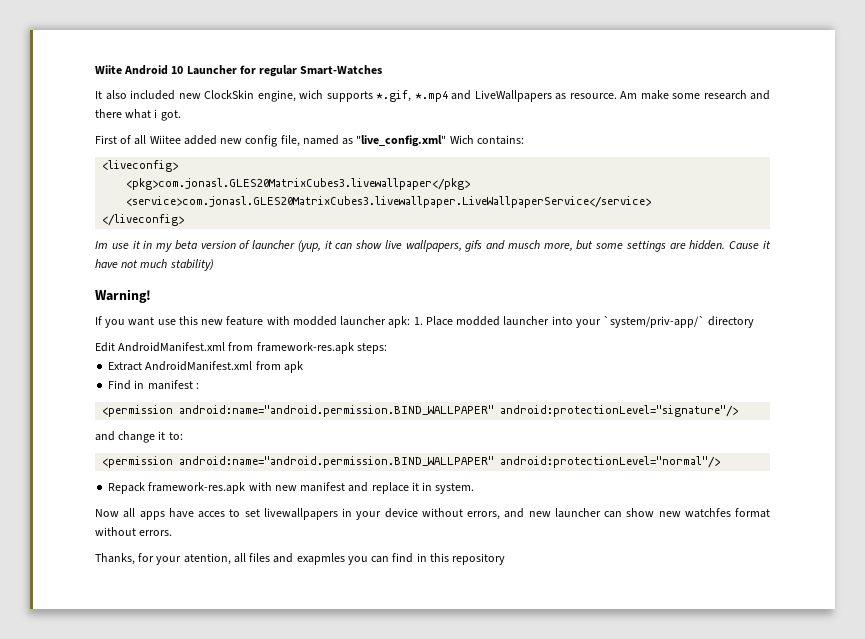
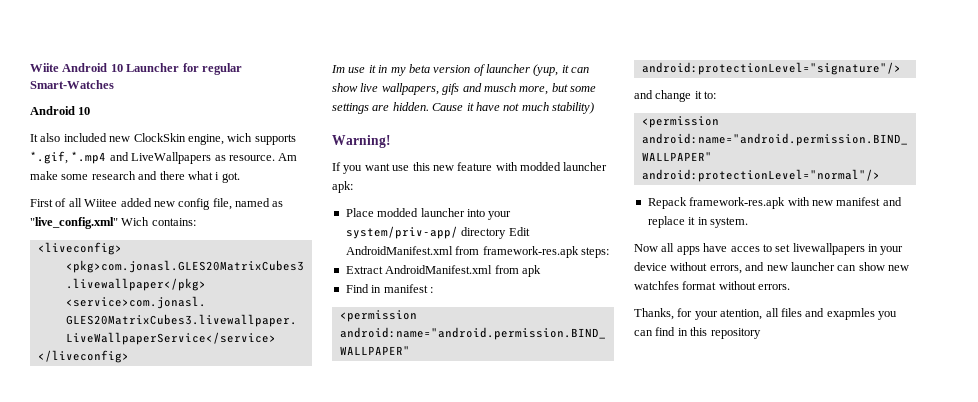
(383, 70) none -> [30,106,91,115] // Android 10
[413,317,423,325] 1. -> (353, 187) //
[603,316,706,328] `system/priv-app/` -> [345,226,458,239] system/priv-app/
(755, 322) // -> (507, 233) none

